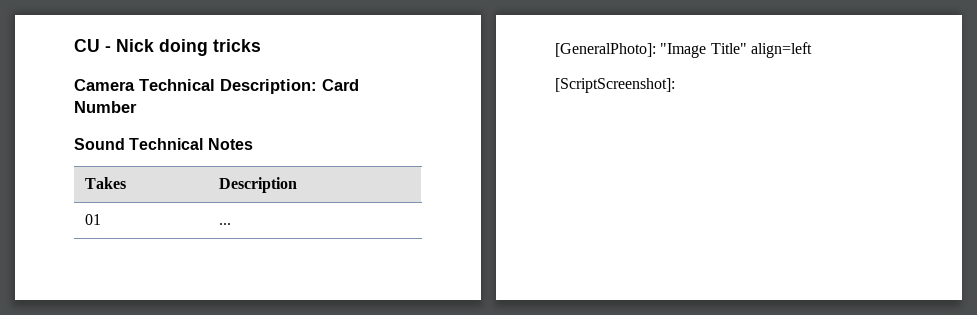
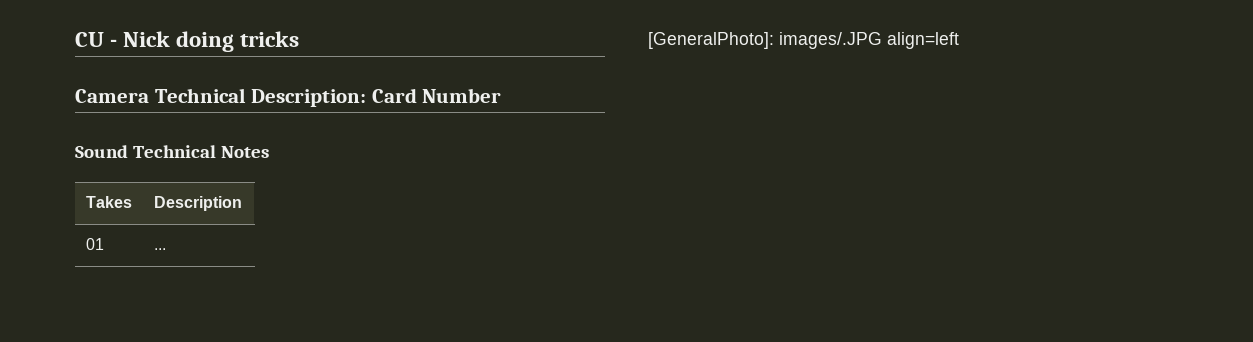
[660,43,747,58] "Image Title" -> [779,32,882,49] images/.JPG
[555,78,675,93] // [ScriptScreenshot]: -> (959, 40) none

